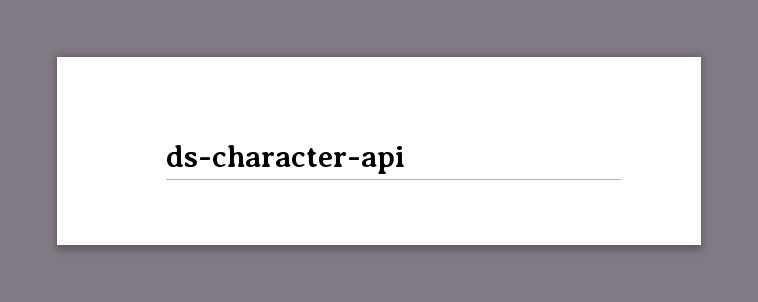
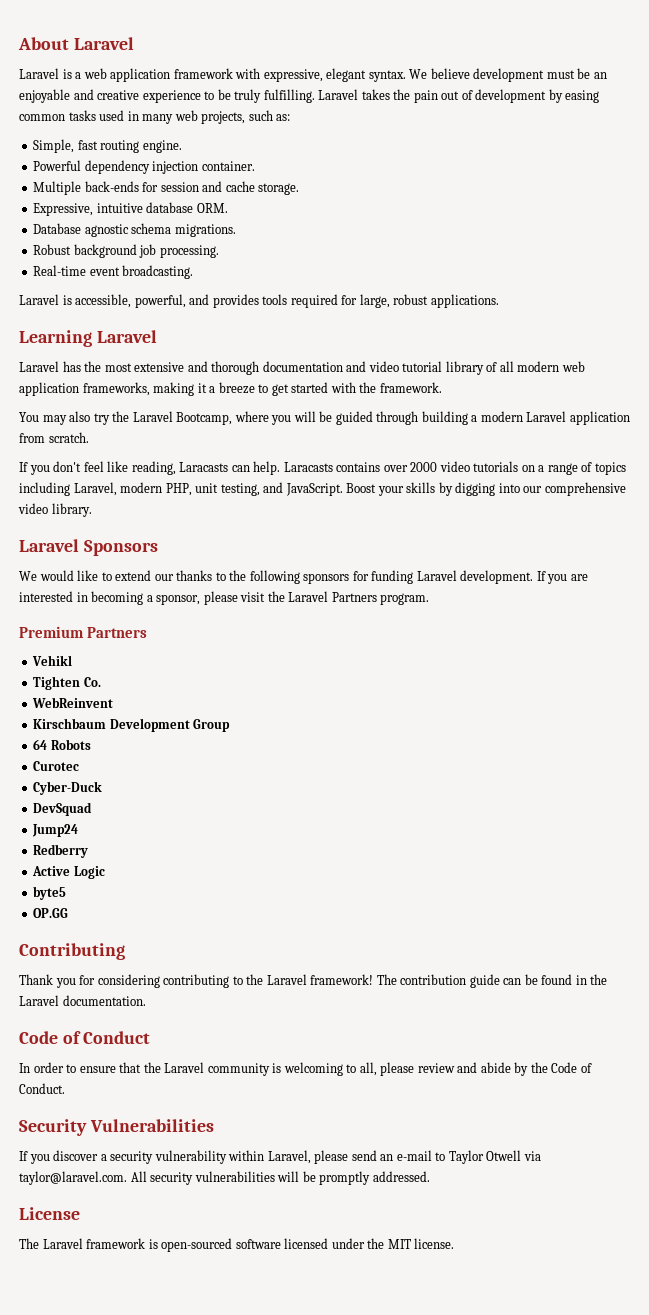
[166,145,405,174] ds-character-api -> [18,37,134,50] [19,68,607,82] [19,89,600,103] [19,110,291,124] [33,139,182,153] [33,160,255,174] [33,181,300,195] [33,202,228,216] [33,223,236,237] [33,244,219,258] [33,265,194,279] [19,294,499,308] [19,330,157,347] [19,361,585,375] [19,382,442,396] [19,411,630,425] [19,432,89,443] [19,461,626,475] [19,482,626,496] [18,503,92,517] [19,539,158,556] [19,570,588,584] [19,591,430,605] [19,626,148,638] [32,655,73,666] [33,676,101,690] [32,697,114,708] [33,718,231,732] [33,739,91,750] [33,761,80,771] [33,781,103,795] [33,802,93,816] [32,824,79,837] [33,844,89,858] [32,866,105,879] [33,886,67,900] [33,908,69,918] [19,943,125,960] [19,974,608,988] [19,995,146,1006] [19,1031,151,1044] [19,1062,592,1076] [19,1083,65,1094] [19,1119,214,1136] [19,1150,541,1164] [19,1171,430,1185] [19,1207,80,1220] [19,1238,455,1252] About Laravel // Laravel is a web application framework with expressive, elegant syntax. We believe development must be an enjoyable and creative experience to be truly fulfilling. Laravel takes the pain out of development by easing common tasks used in many web projects, such as: // Simple, fast routing engine. // Powerful dependency injection container. // Multiple back-ends for session and cache storage. // Expressive, intuitive database ORM. // Database agnostic schema migrations. // Robust background job processing. // Real-time event broadcasting. // Laravel is accessible, powerful, and provides tools required for large, robust applications. // Learning Laravel // Laravel has the most extensive and thorough documentation and video tutorial library of all modern web application frameworks, making it a breeze to get started with the framework. // You may also try the Laravel Bootcamp, where you will be guided through building a modern Laravel application from scratch. // If you don't feel like reading, Laracasts can help. Laracasts contains over 2000 video tutorials on a range of topics including Laravel, modern PHP, unit testing, and JavaScript. Boost your skills by digging into our comprehensive video library. // Laravel Sponsors // We would like to extend our thanks to the following sponsors for funding Laravel development. If you are interested in becoming a sponsor, please visit the Laravel Partners program. // Premium Partners // Vehikl // Tighten Co. // WebReinvent // Kirschbaum Development Group // 64 Robots // Curotec // Cyber-Duck // DevSquad // Jump24 // Redberry // Active Logic // byte5 // OP.GG // Contributing // Thank you for considering contributing to the Laravel framework! The contribution guide can be found in the Laravel documentation. // Code of Conduct // In order to ensure that the Laravel community is welcoming to all, please review and abide by the Code of Conduct. // Security Vulnerabilities // If you discover a security vulnerability within Laravel, please send an e-mail to Taylor Otwell via taylor@laravel.com. All security vulnerabilities will be promptly addressed. // License // The Laravel framework is open-sourced software licensed under the MIT license.

